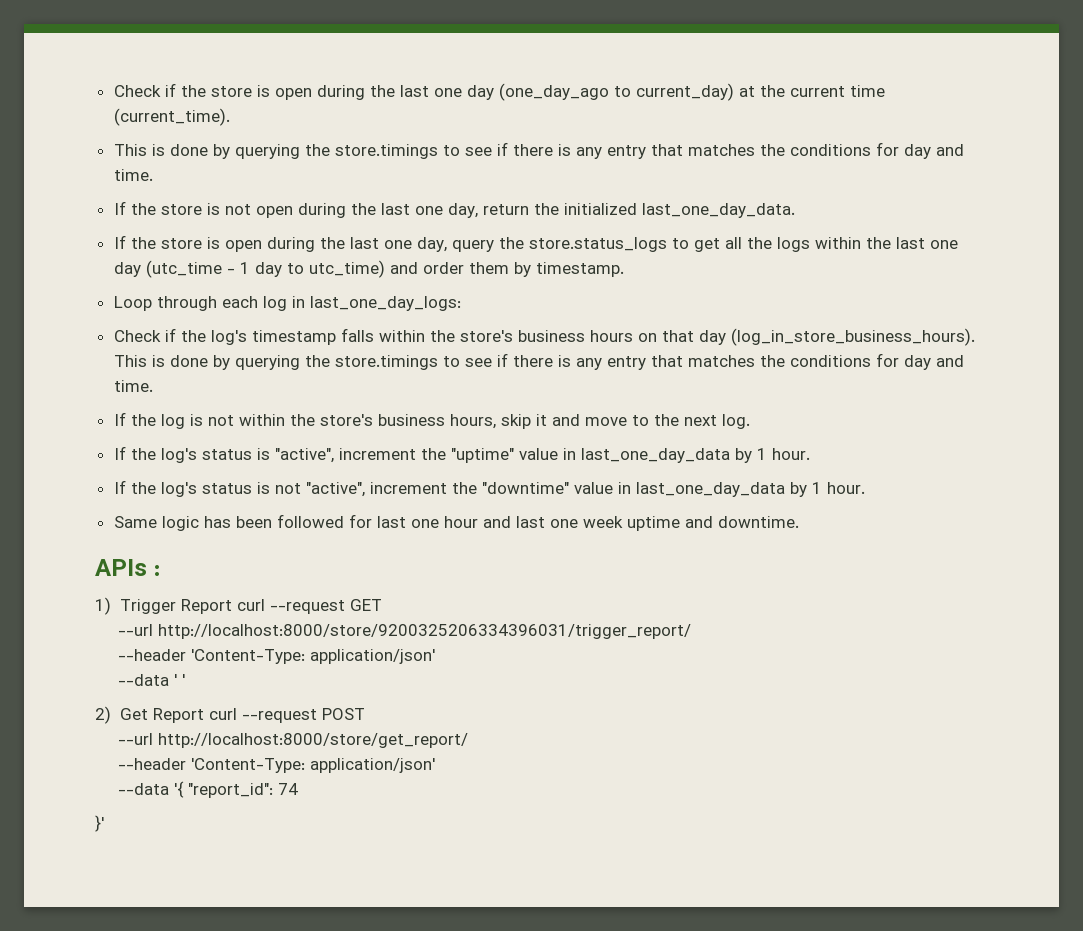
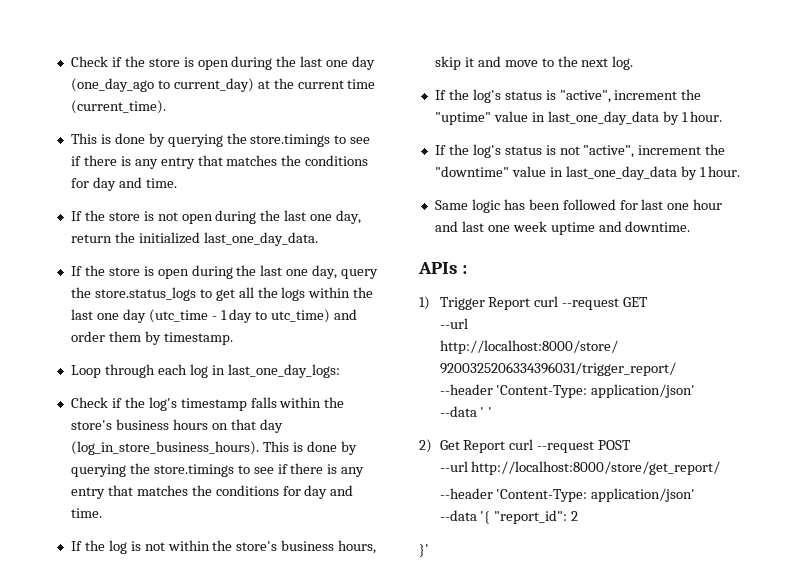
[278,783,299,795] 74 -> [571,511,579,521] 2

